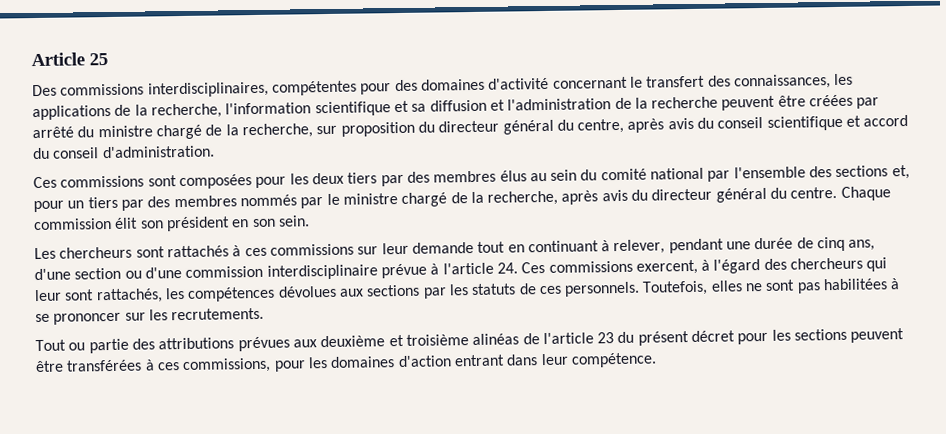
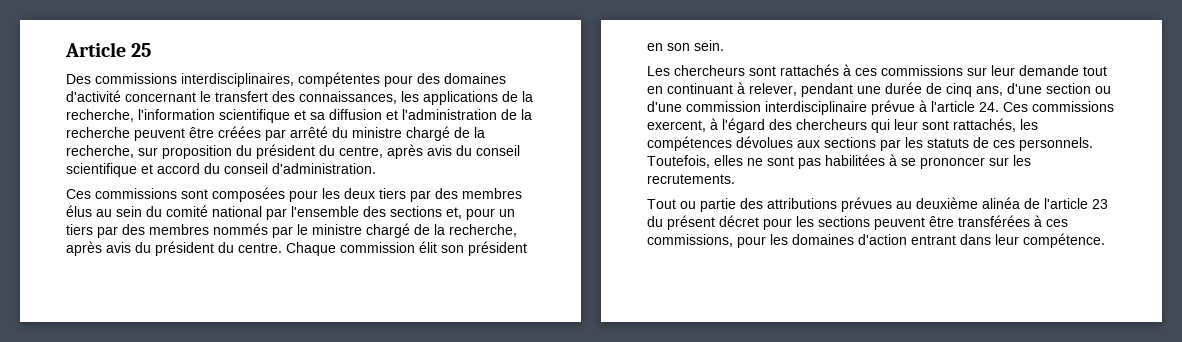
[438,119,554,135] directeur général -> [256,144,315,159] président
[651,187,767,203] directeur général -> [155,241,214,256] président
[292,333,520,348] aux deuxième et troisième alinéas -> [896,197,1020,209] au deuxième alinéa

